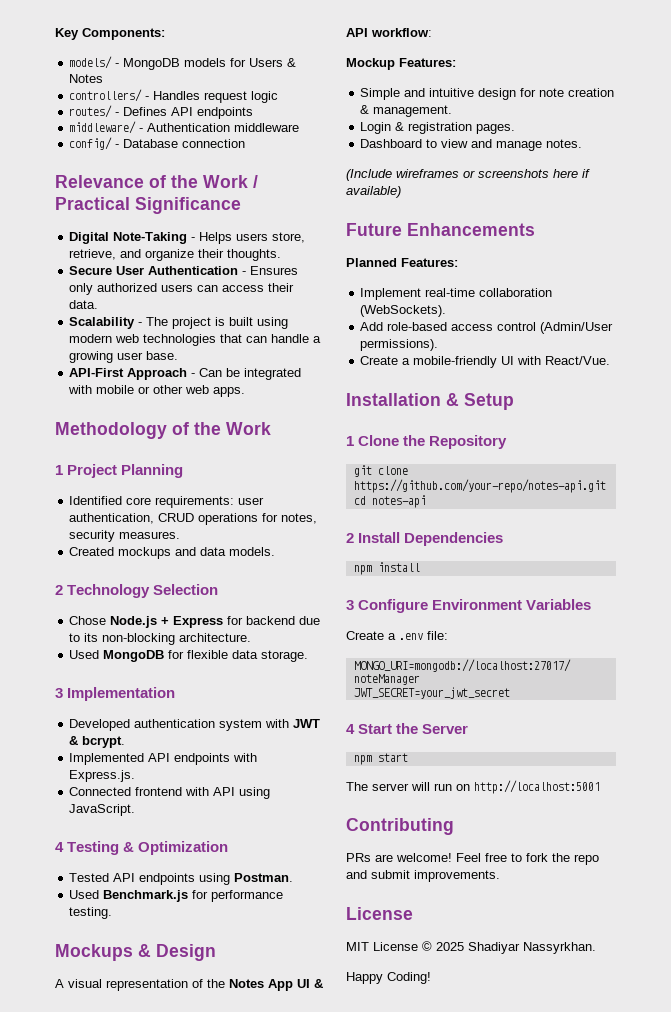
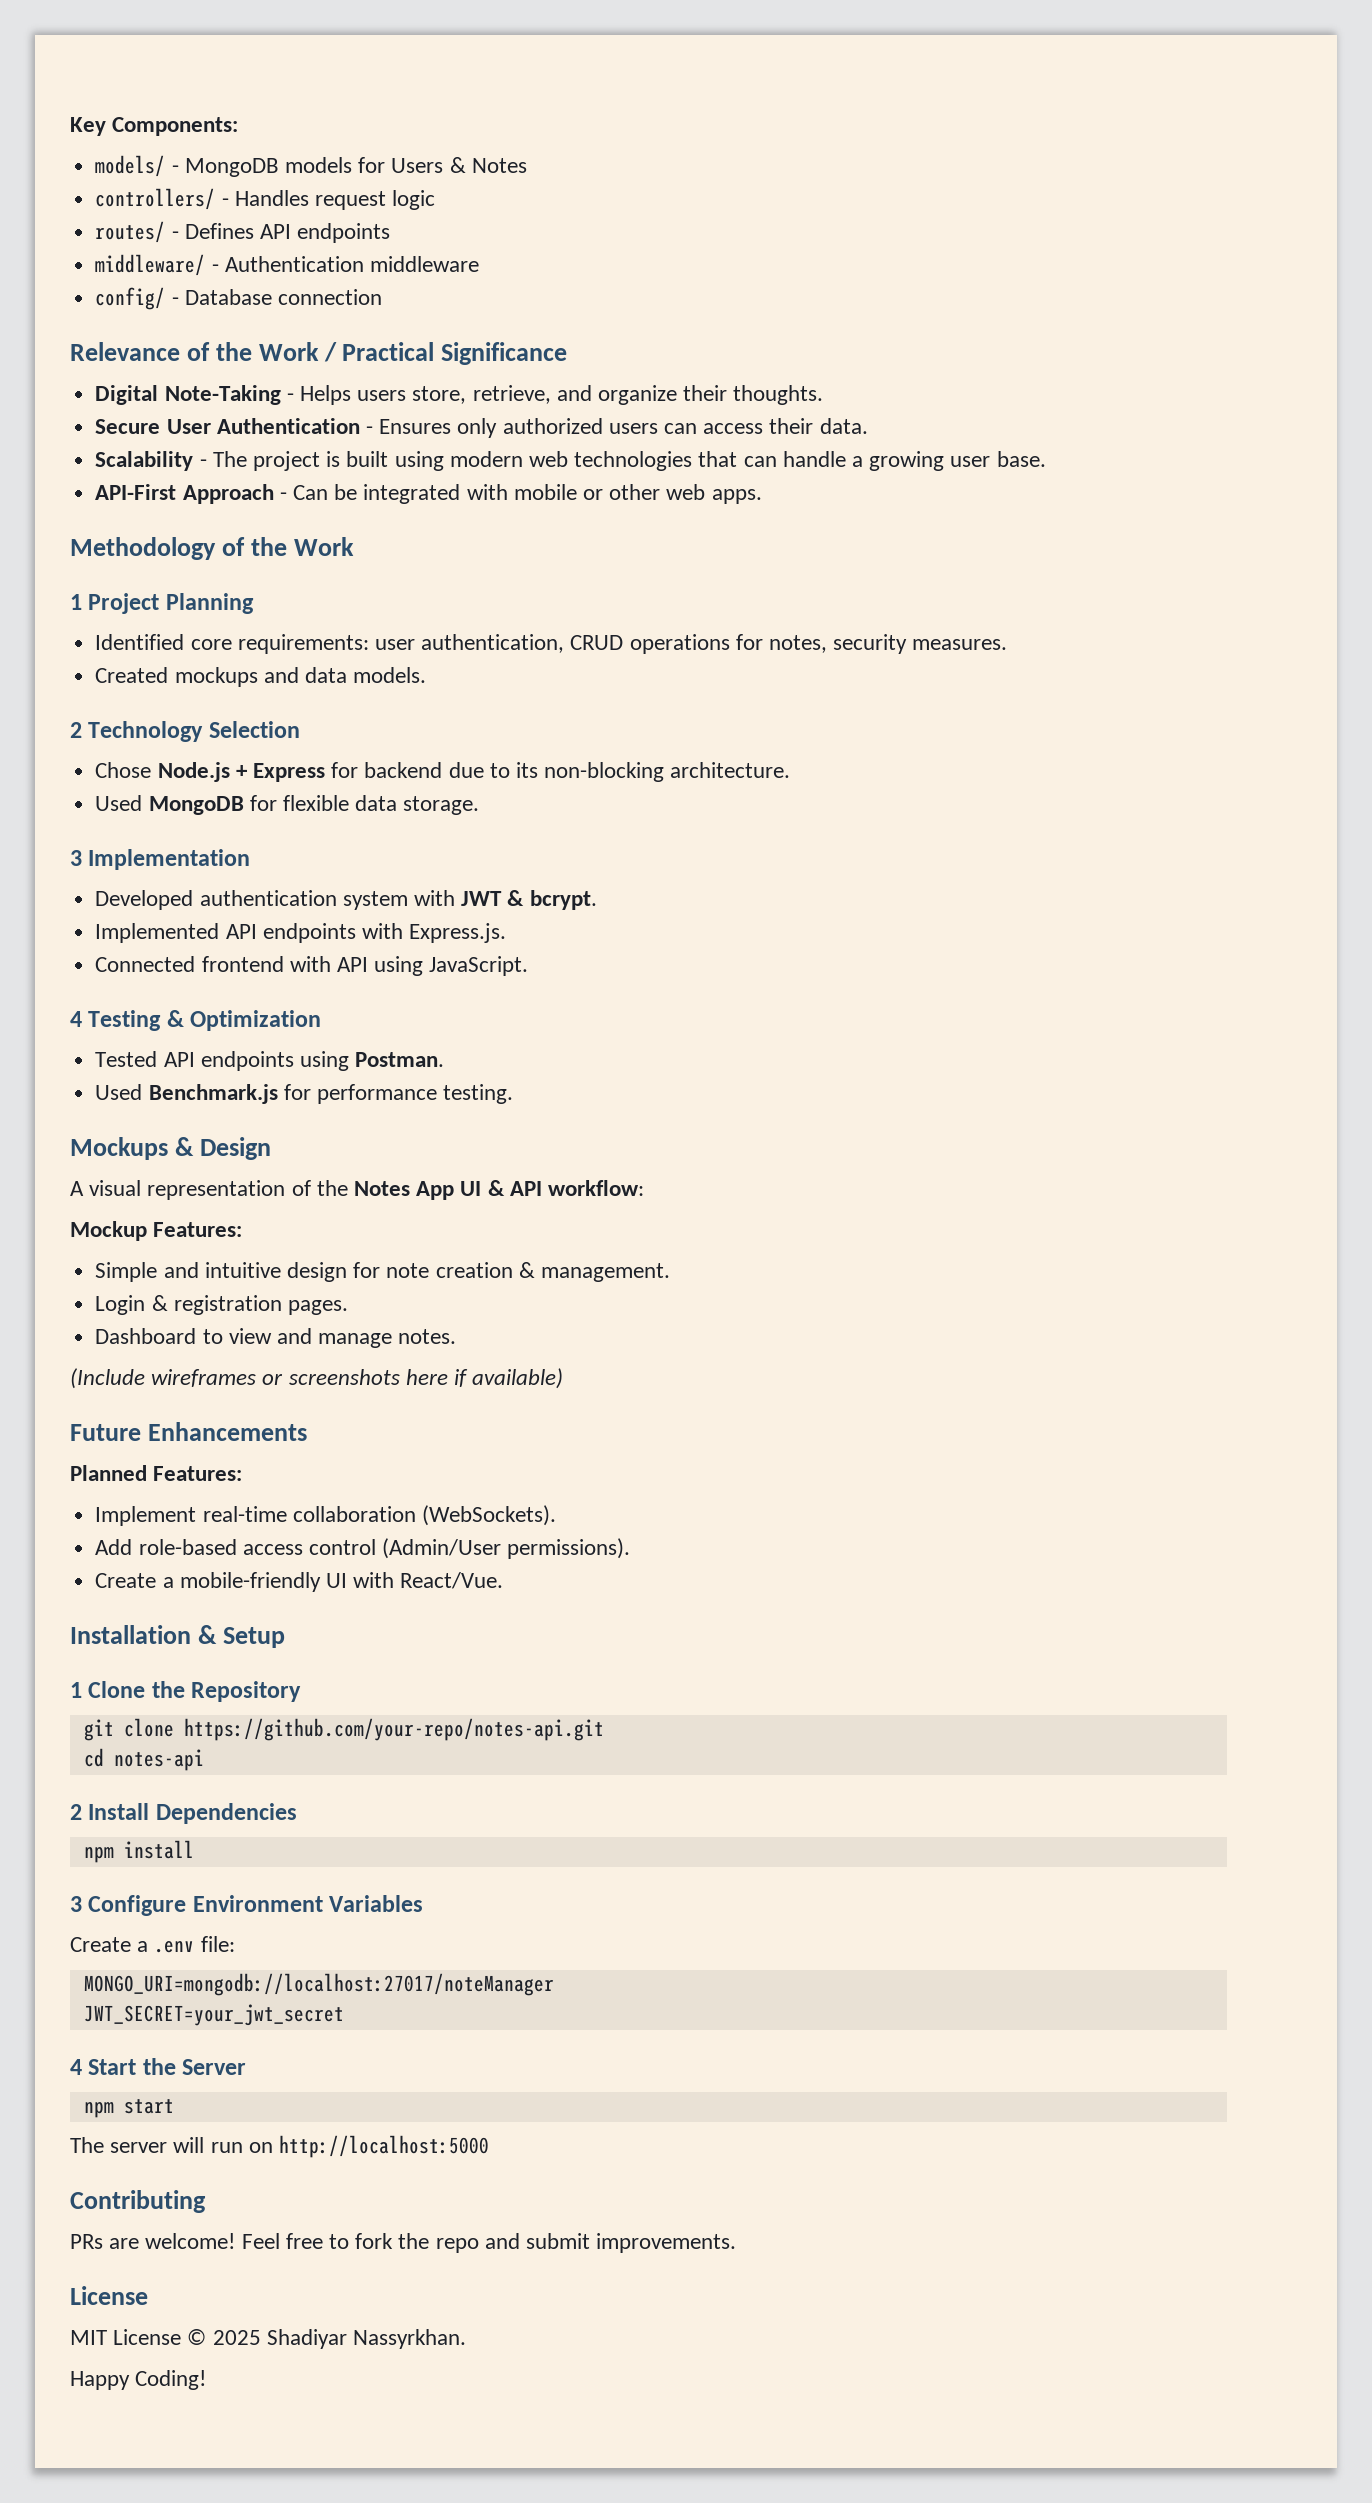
[474,780,600,794] http://localhost:5001 -> [279,2135,490,2158] http://localhost:5000

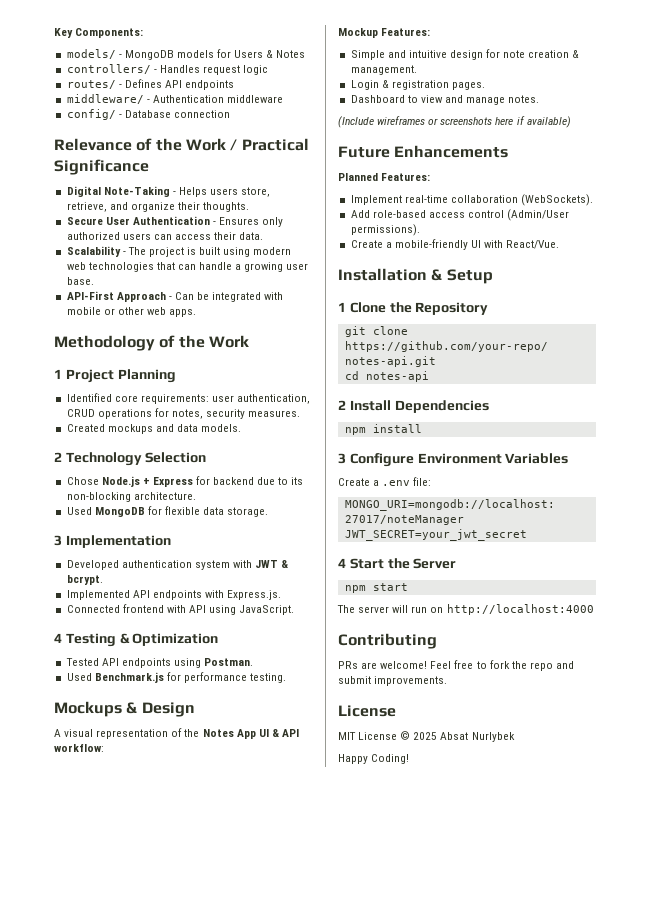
[279,2135,490,2158] http://localhost:5000 -> [446,604,594,615] http://localhost:4000
[266,2329,467,2349] Shadiyar Nassyrkhan. -> [440,732,515,742] Absat Nurlybek

